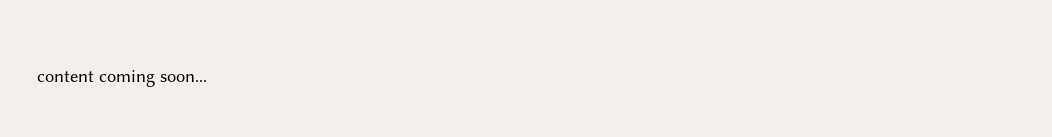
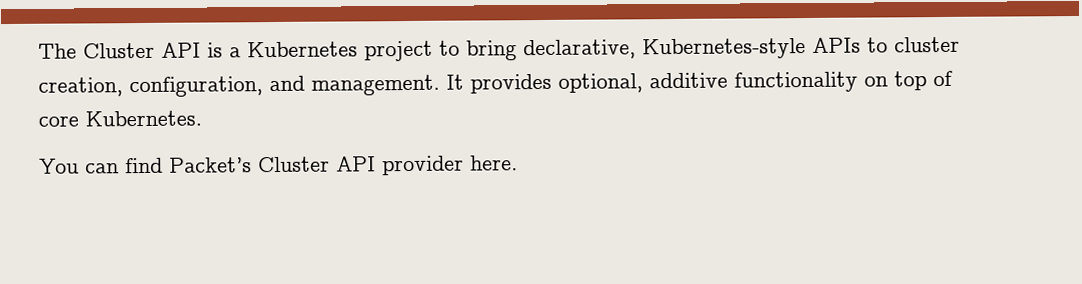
[37,70,207,87] content coming soon... -> [38,36,960,62] [38,70,953,98] [38,110,202,127] [39,155,518,176] The Cluster API is a Kubernetes project to bring declarative, Kubernetes-style APIs to cluster creation, configuration, and management. It provides optional, additive functionality on top of core Kubernetes. // You can find Packet’s Cluster API provider here.

